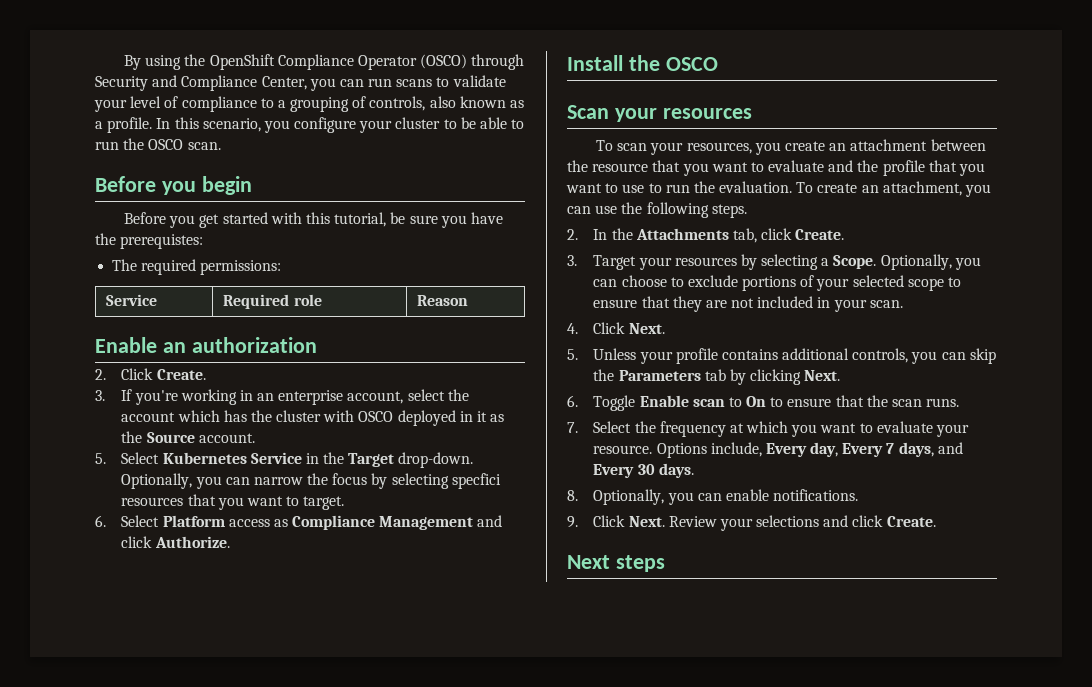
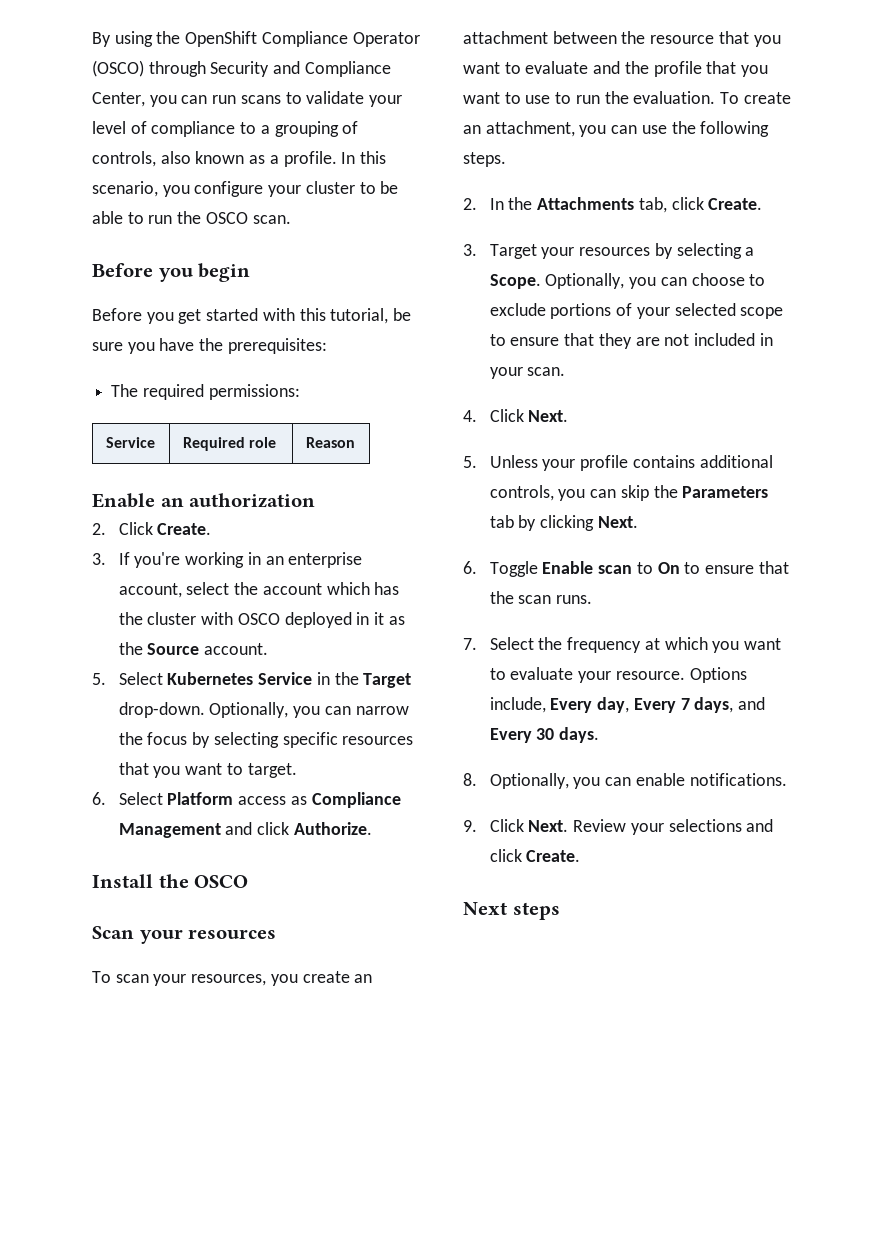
[120,234,204,249] prerequistes: -> [227,338,327,354] prerequisites:
[451,473,501,489] specfici -> [282,732,338,748] specific

